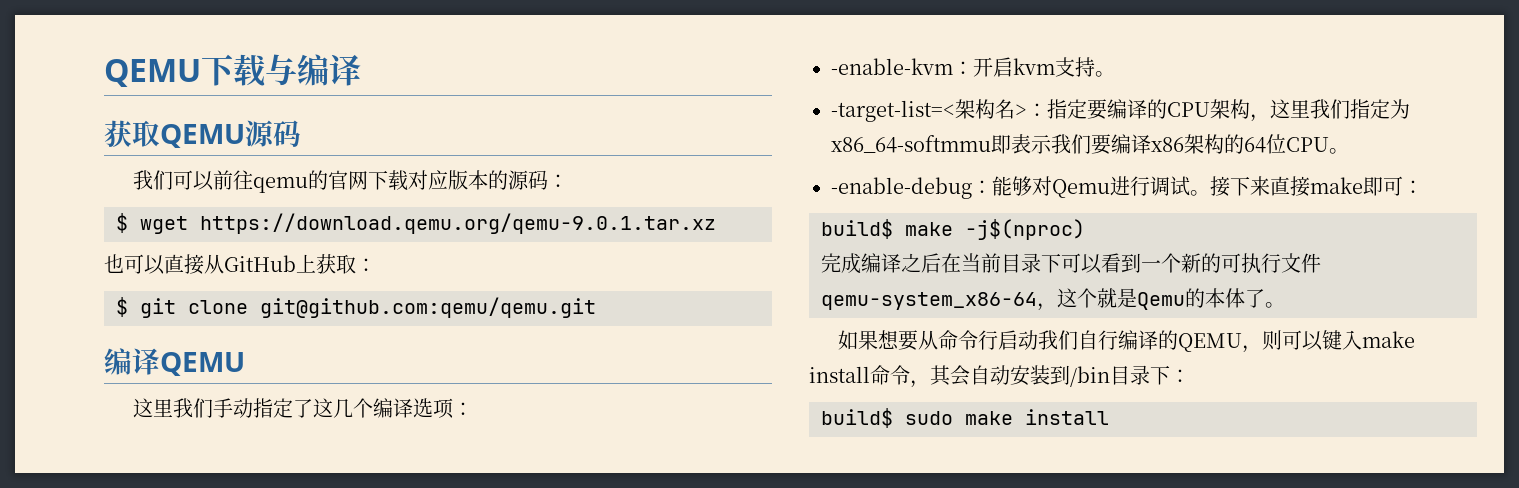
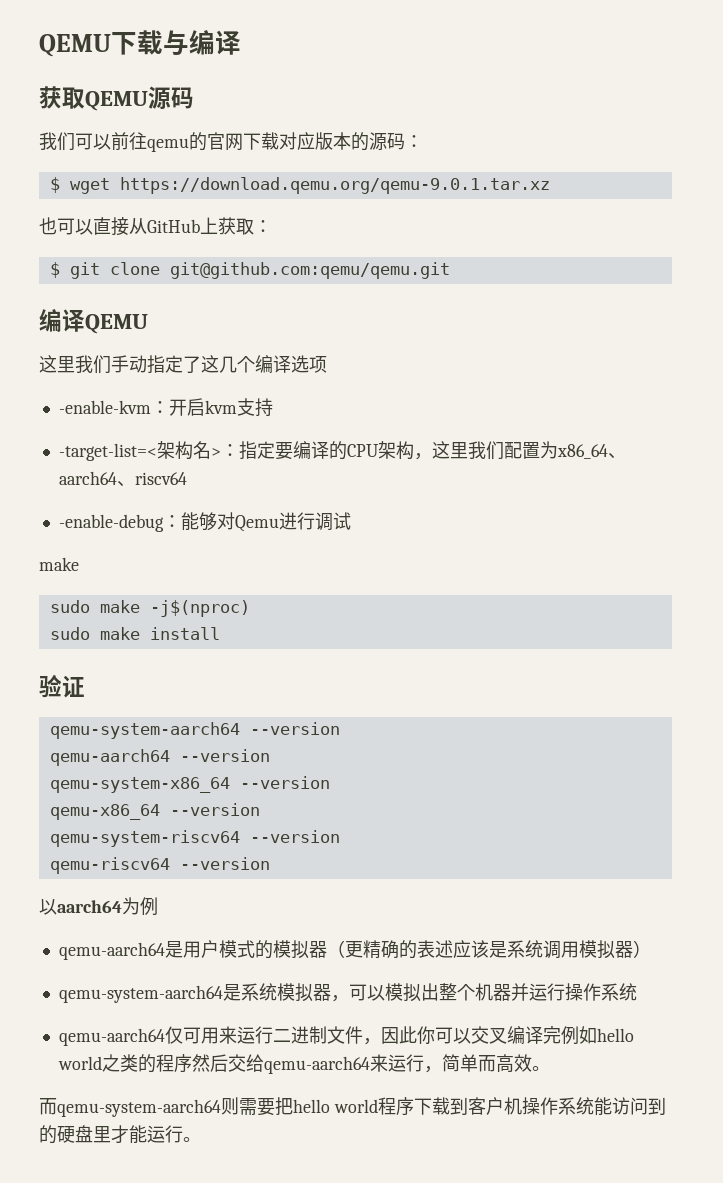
[452,402,473,416] ： -> (327, 364) none
[1095,71,1115,77] 。 -> (273, 407) none
[1350,99,1410,119] [831,134,1349,155] 指定为x86_64-softmmu即表示我们要编译x86架构的64位CPU。 -> [503,441,626,459] [58,471,187,487] 配置为x86_64、aarch64、riscv64
[1190,176,1423,197] [821,219,893,239] 。接下来直接make即可： // build$ -> [39,557,79,571] [49,600,90,613] // make // sudo
[821,253,1321,274] [821,288,1285,311] [837,330,1415,353] [809,365,1190,388] [821,408,1109,428] 完成编译之后在当前目录下可以看到一个新的可执行文件qemu-system_x86-64，这个就是Qemu的本体了。 // 如果想要从命令行启动我们自行编译的QEMU，则可以键入make install命令，其会自动安装到/bin目录下： // build$ sudo make install -> [49,627,220,640] [39,674,85,698] [49,722,340,739] [49,749,270,766] [49,776,330,793] [49,803,260,820] [49,830,340,847] [49,857,270,874] [39,897,158,916] [58,940,651,960] [58,983,637,1003] [58,1026,634,1046] [57,1054,550,1074] [39,1097,666,1117] [39,1125,201,1144] sudo make install // 验证 // qemu-system-aarch64 --version // qemu-aarch64 --version // qemu-system-x86_64 --version // qemu-x86_64 --version // qemu-system-riscv64 --version // qemu-riscv64 --version // 以aarch64为例 // qemu-aarch64是用户模式的模拟器（更精确的表述应该是系统调用模拟器） // qemu-system-aarch64是系统模拟器，可以模拟出整个机器并运行操作系统 // qemu-aarch64仅可用来运行二进制文件，因此你可以交叉编译完例如hello world之类的程序然后交给qemu-aarch64来运行，简单而高效。 // 而qemu-system-aarch64则需要把hello world程序下载到客户机操作系统能访问到的硬盘里才能运行。

